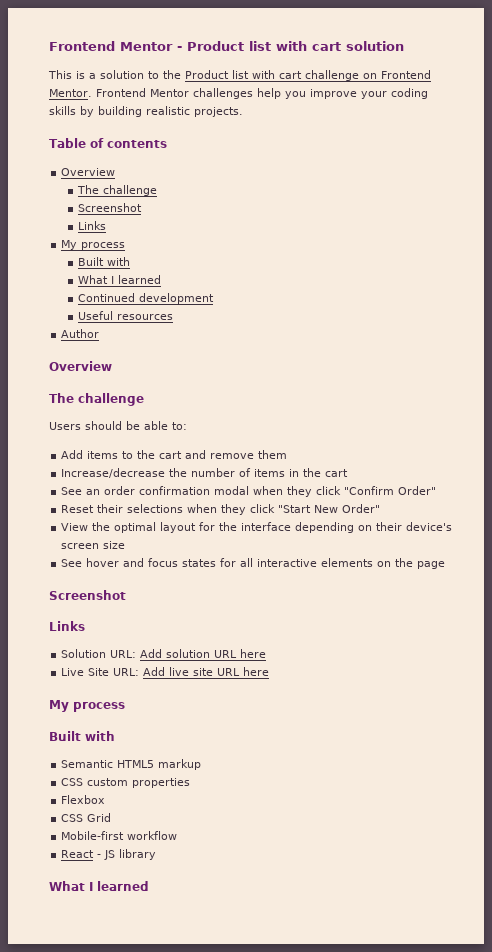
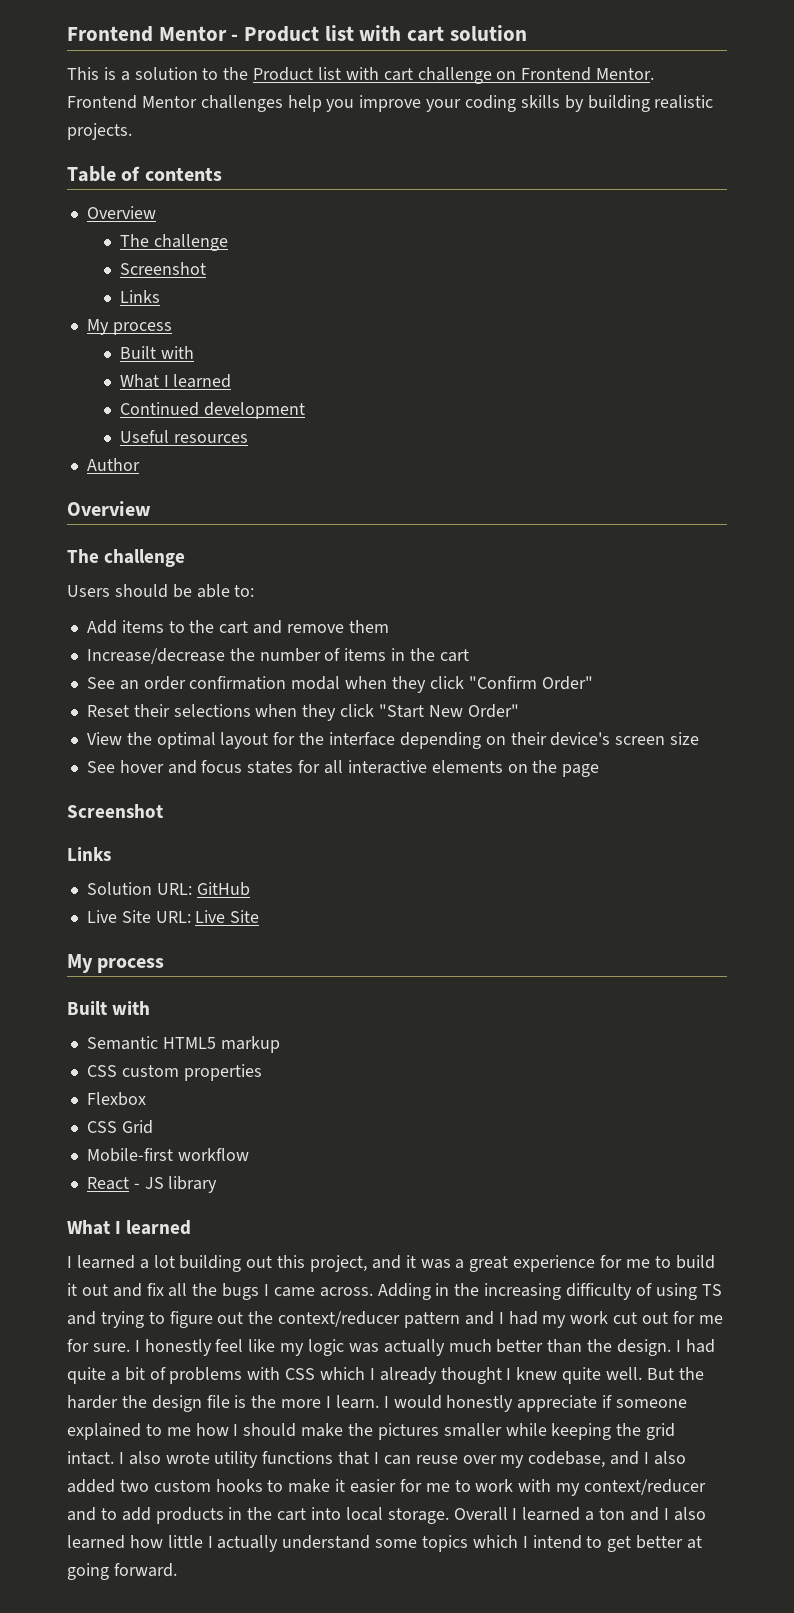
[140,649,267,658] Add solution URL here -> [196,882,250,896] GitHub
[143,667,270,676] Add live site URL here -> [195,910,260,923] Live Site
(149, 886) none -> [67,1255,715,1272] [67,1283,722,1300] [67,1311,723,1328] [67,1339,715,1356] [67,1367,704,1384] [67,1395,688,1412] [67,1423,676,1440] [67,1451,686,1468] [67,1479,707,1496] [67,1507,706,1524] [67,1535,703,1552] [67,1563,177,1580] // I learned a lot building out this project, and it was a great experience for me to build it out and fix all the bugs I came across. Adding in the increasing difficulty of using TS and trying to figure out the context/reducer pattern and I had my work cut out for me for sure. I honestly feel like my logic was actually much better than the design. I had quite a bit of problems with CSS which I already thought I knew quite well. But the harder the design file is the more I learn. I would honestly appreciate if someone explained to me how I should make the pictures smaller while keeping the grid intact. I also wrote utility functions that I can reuse over my codebase, and I also added two custom hooks to make it easier for me to work with my context/reducer and to add products in the cart into local storage. Overall I learned a ton and I also learned how little I actually understand some topics which I intend to get better at going forward.

